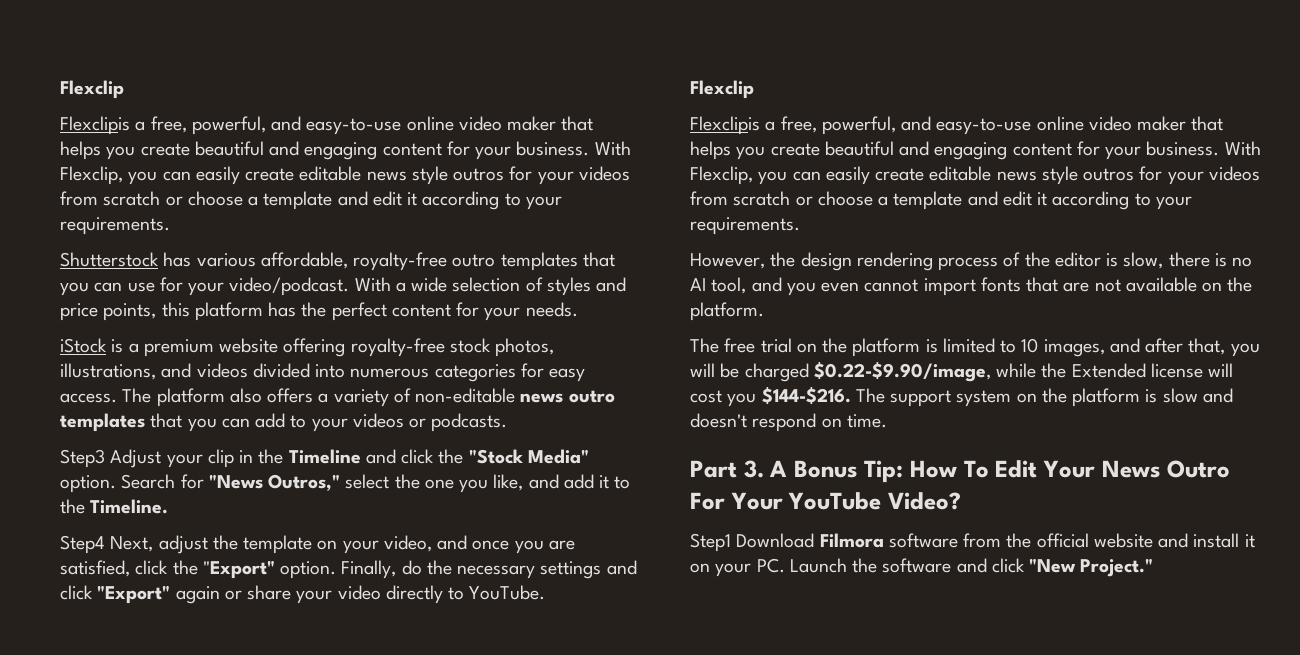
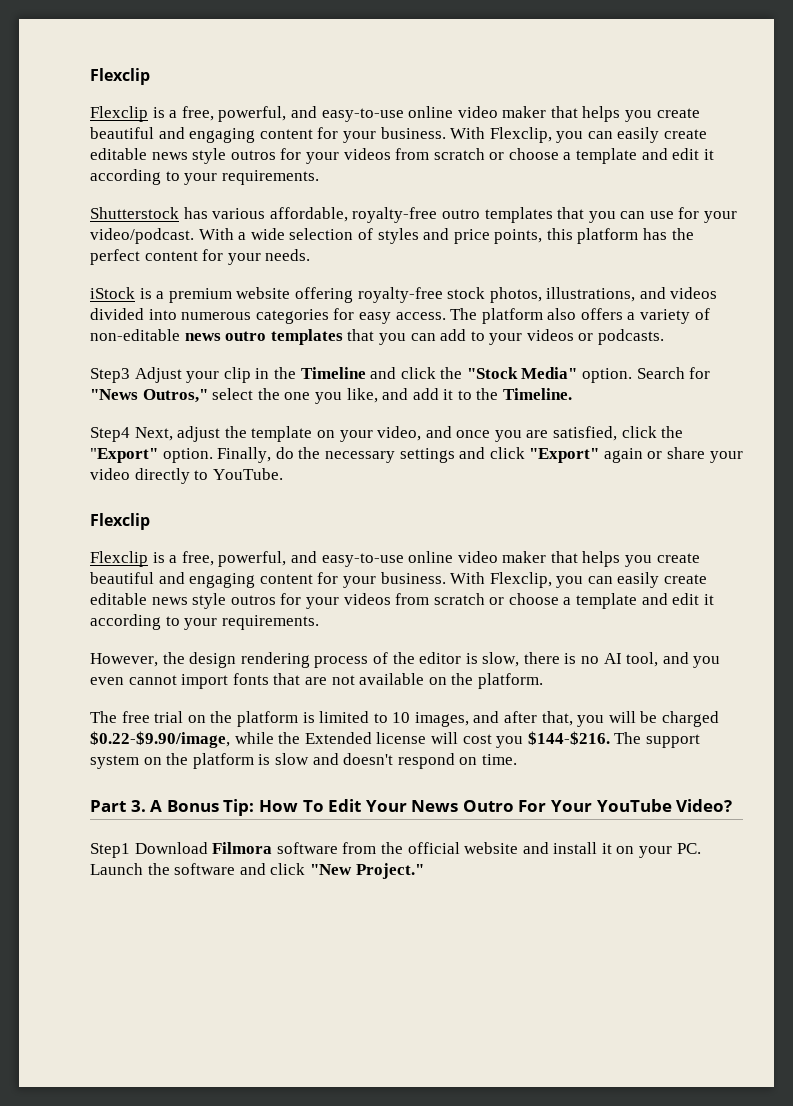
[60,80,124,99] [60,116,130,135] Flexclip // Flexclipis -> [90,68,150,85] [90,106,165,122] Flexclip // Flexclip is
[690,116,760,135] Flexclipis -> [90,551,165,567] Flexclip is

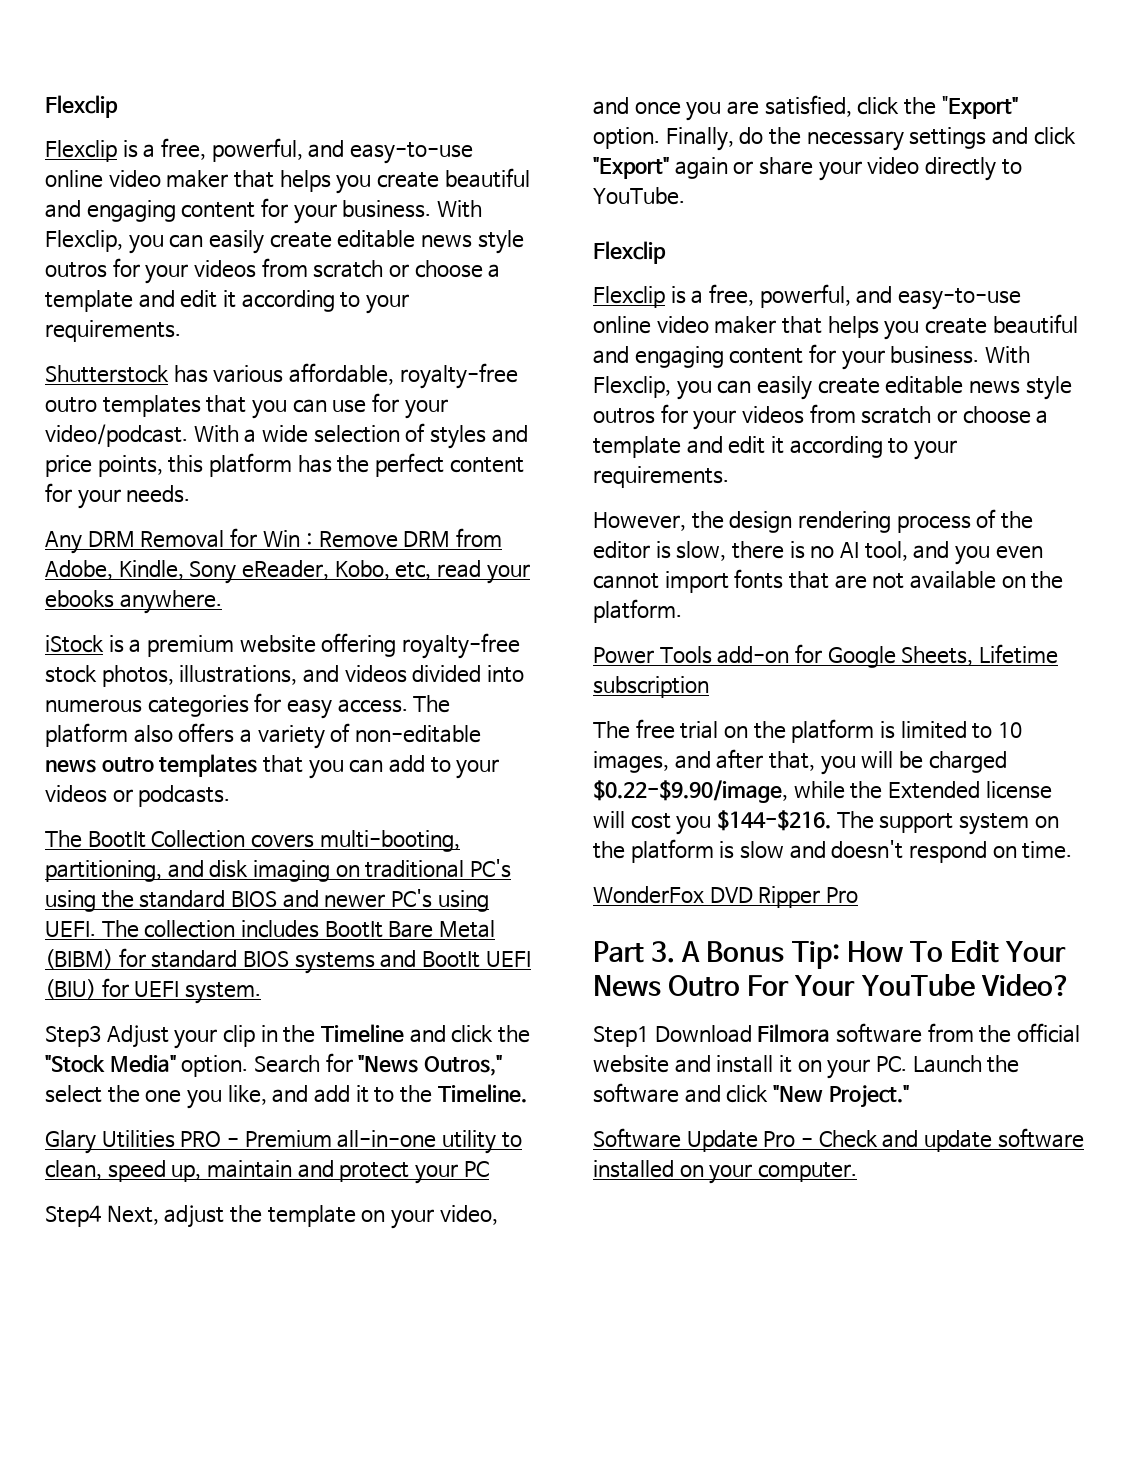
(311, 255) none -> [45,528,503,554] [45,560,530,584] [45,590,222,614] // Any DRM Removal for Win：Remove DRM from Adobe, Kindle, Sony eReader, Kobo, etc, read your ebooks anywhere.
(665, 337) none -> [45,830,460,852] [45,859,512,882] [45,889,489,912] [45,920,496,938] [45,948,531,974] [45,978,262,1004] // The BootIt Collection covers multi-booting, partitioning, and disk imaging on traditional PC's using the standard BIOS and newer PC's using UEFI. The collection includes BootIt Bare Metal (BIBM) for standard BIOS systems and BootIt UEFI (BIU) for UEFI system.
(573, 394) none -> [45,1130,522,1154] [45,1160,489,1184] // Glary Utilities PRO - Premium all-in-one utility to clean, speed up, maintain and protect your PC
(543, 681) none -> [593,644,1058,668] [593,676,709,698] // Power Tools add-on for Google Sheets, Lifetime subscription
(517, 759) none -> [593,886,858,908] // WonderFox DVD Ripper Pro
(424, 871) none -> [593,1128,1084,1152] [593,1160,858,1184] // Software Update Pro - Check and update software installed on your computer.

